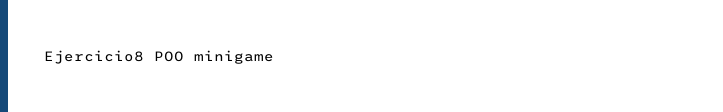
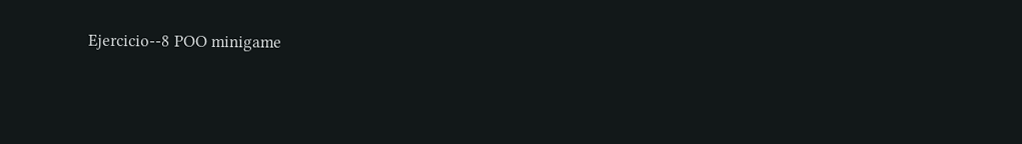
[44,50,144,64] Ejercicio8 -> [88,33,170,51] Ejercicio--8

